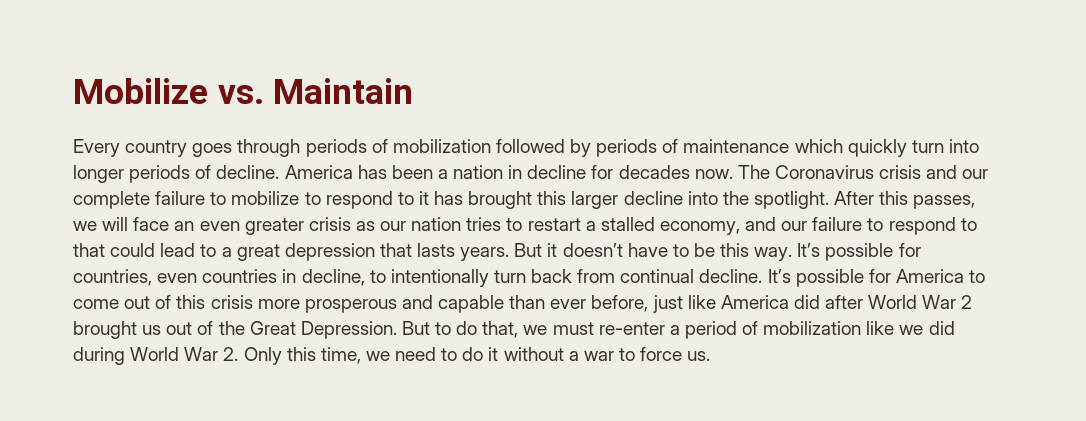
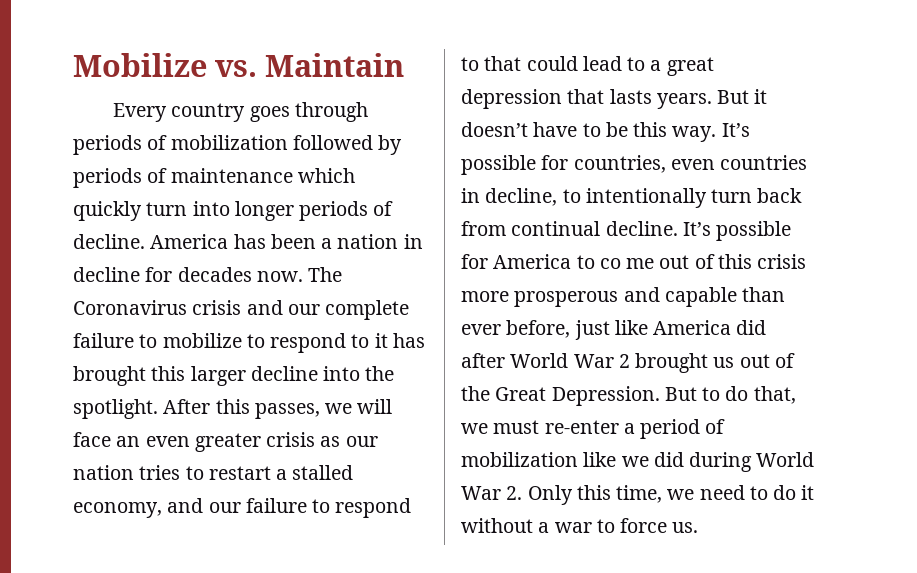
[73,299,119,309] come -> [599,258,655,269] co me

